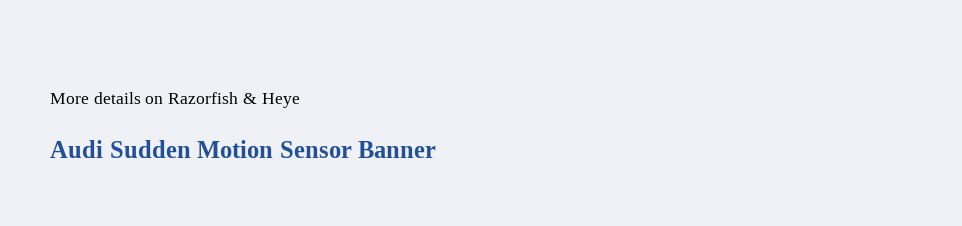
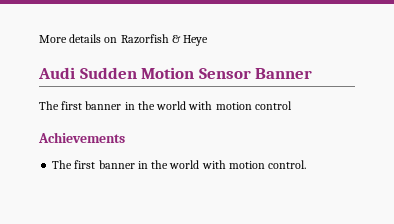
(437, 149) none -> [39,101,292,110] [38,132,125,143] [52,160,307,169] // The first banner in the world with motion control // Achievements // The first banner in the world with motion control.

